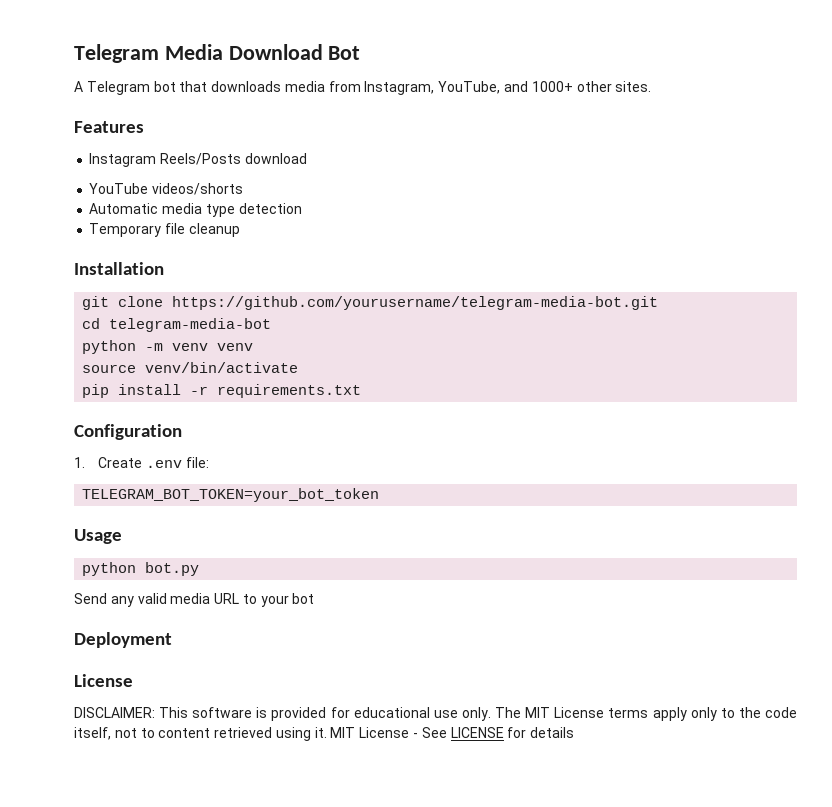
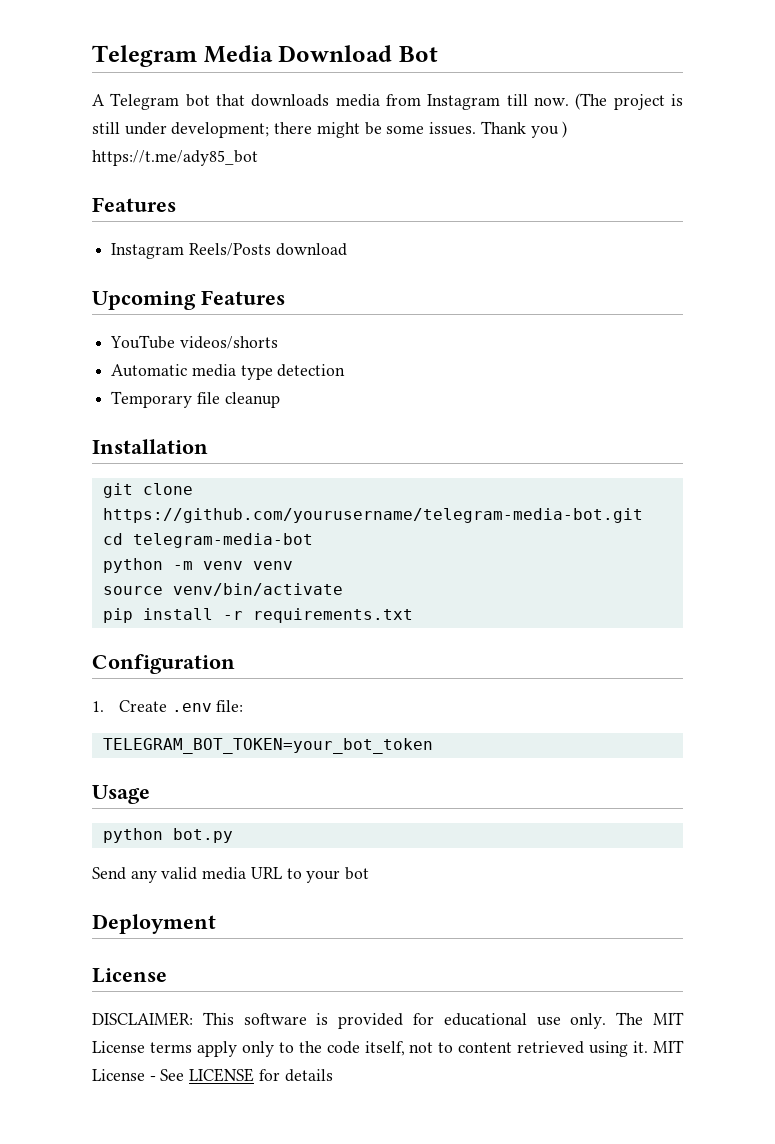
[364,81,652,95] Instagram, YouTube, and 1000+ other sites. -> [427,93,683,110] [92,121,568,138] [92,150,258,166] Instagram till now. (The project is still under development; there might be some issues. Thank you ) https://t.me/ady85_bot
(307, 158) none -> [92,290,285,310] // Upcoming Features

